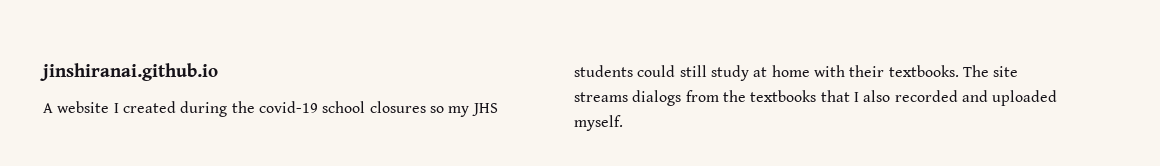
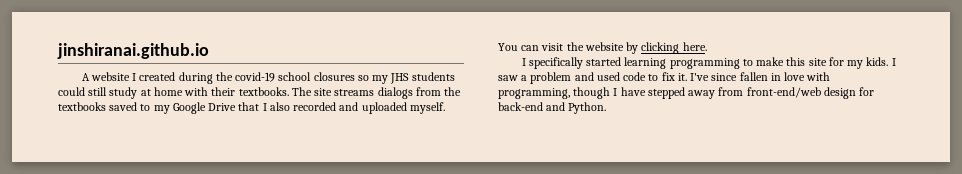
(817, 96) none -> [109,102,237,114] saved to my Google Drive
(623, 123) none -> [498,42,707,54] [521,57,896,69] [498,72,831,84] [498,87,875,99] [498,102,607,114] You can visit the website by clicking here. // I specifically started learning programming to make this site for my kids. I saw a problem and used code to fix it. I've since fallen in love with programming, though I have stepped away from front-end/web design for back-end and Python.

